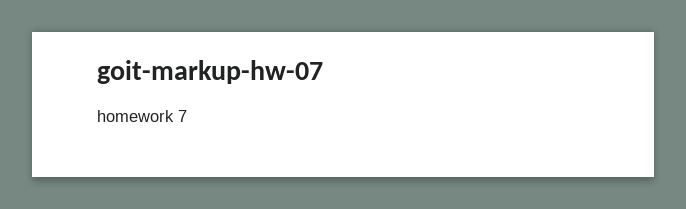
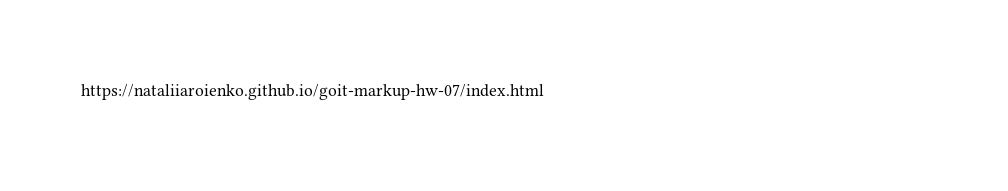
[97,60,323,84] [97,110,187,122] goit-markup-hw-07 // homework 7 -> [81,84,544,100] https://nataliiaroienko.github.io/goit-markup-hw-07/index.html

